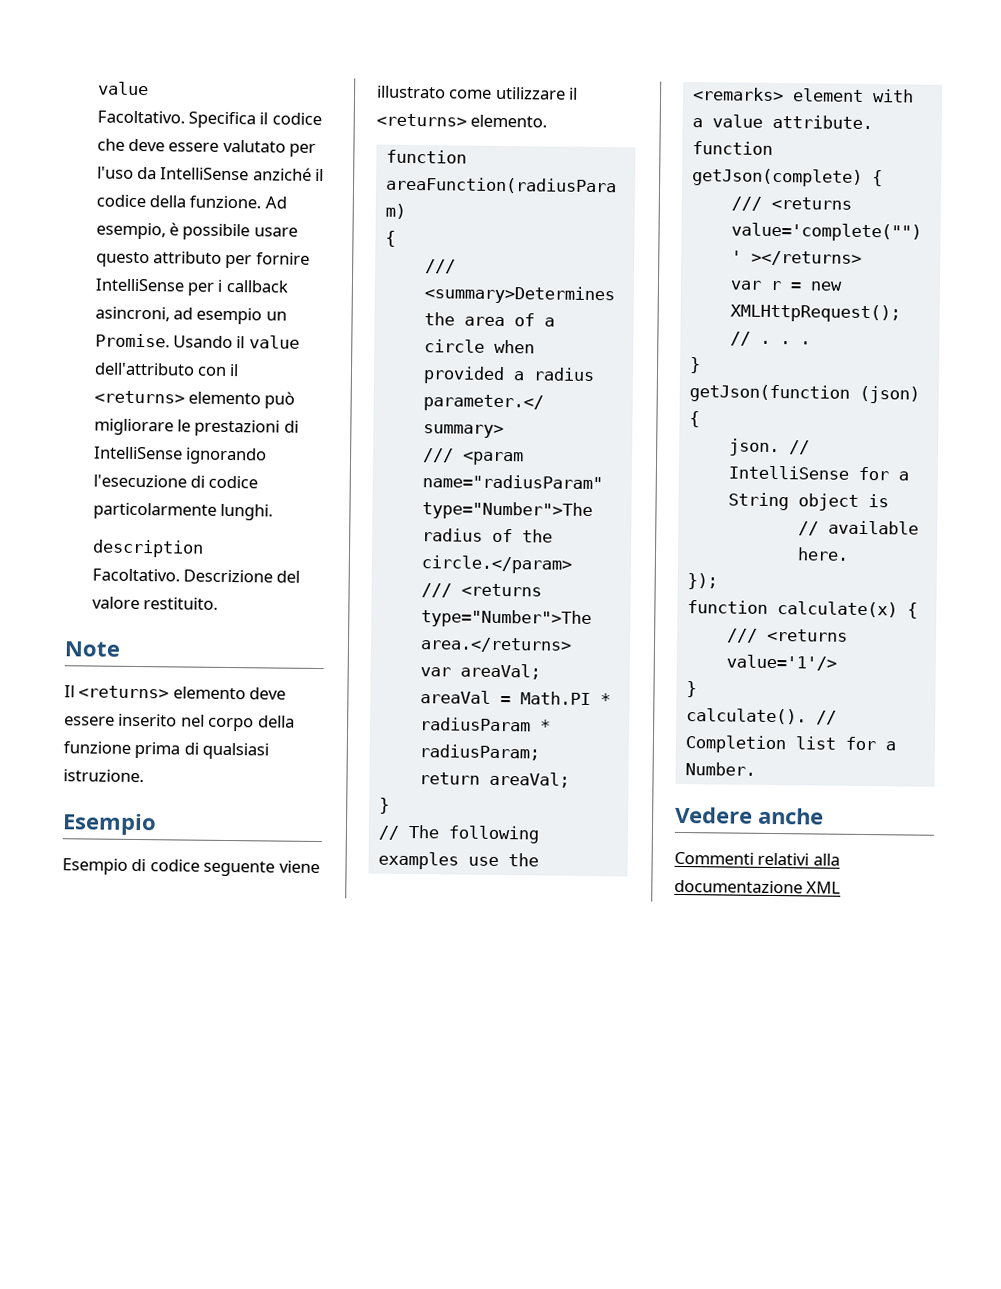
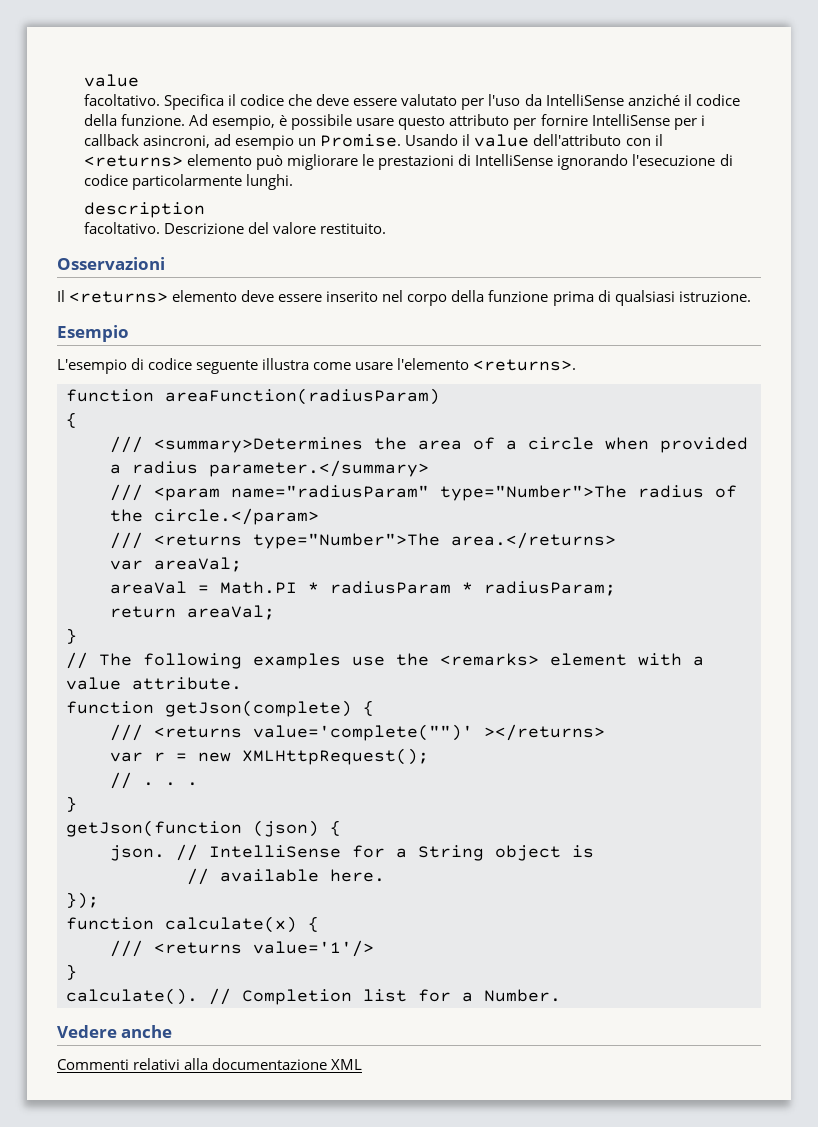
[96,110,185,124] Facoltativo. -> [84,94,161,106] facoltativo.
[91,568,180,582] Facoltativo. -> [84,222,161,234] facoltativo.
[64,641,121,657] Note -> [57,257,165,270] Osservazioni
[62,858,128,875] Esempio -> [57,359,127,374] L'esempio
[278,860,320,874] [377,85,579,100] [376,113,548,128] viene illustrato come utilizzare il <returns> elemento. -> [262,358,577,371] illustra come usare l'elemento <returns>.

